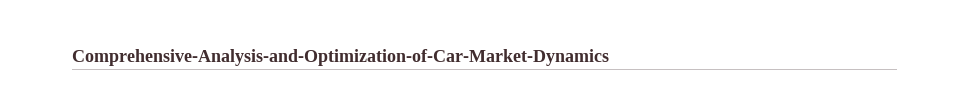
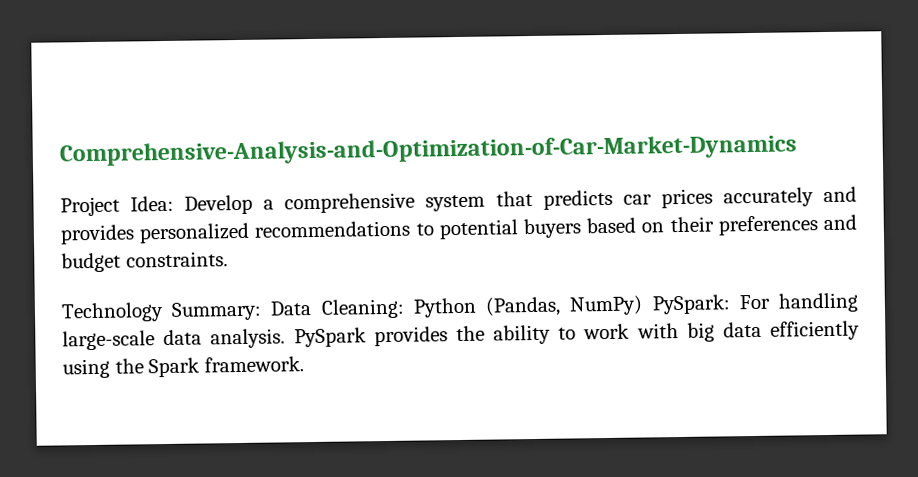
(609, 57) none -> [60,186,857,217] [60,214,858,245] [61,251,228,273] [61,292,859,323] [62,320,860,351] [62,356,304,379] // Project Idea: Develop a comprehensive system that predicts car prices accurately and provides personalized recommendations to potential buyers based on their preferences and budget constraints. // Technology Summary: Data Cleaning: Python (Pandas, NumPy) PySpark: For handling large-scale data analysis. PySpark provides the ability to work with big data efficiently using the Spark framework.

